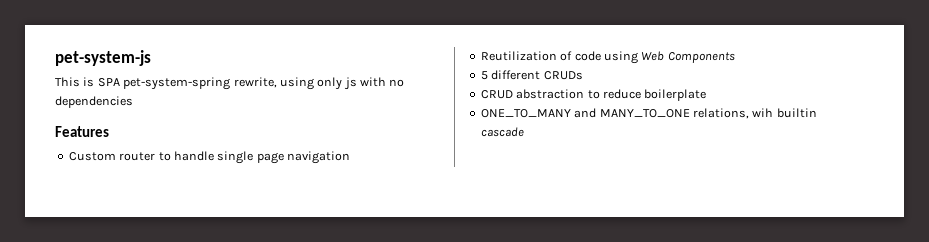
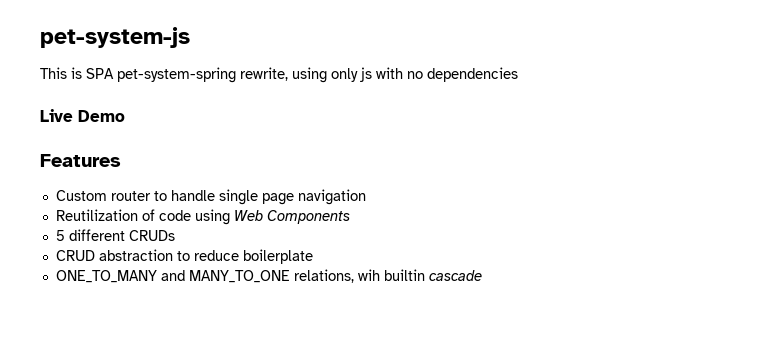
(133, 102) none -> [40,109,125,122] // Live Demo

